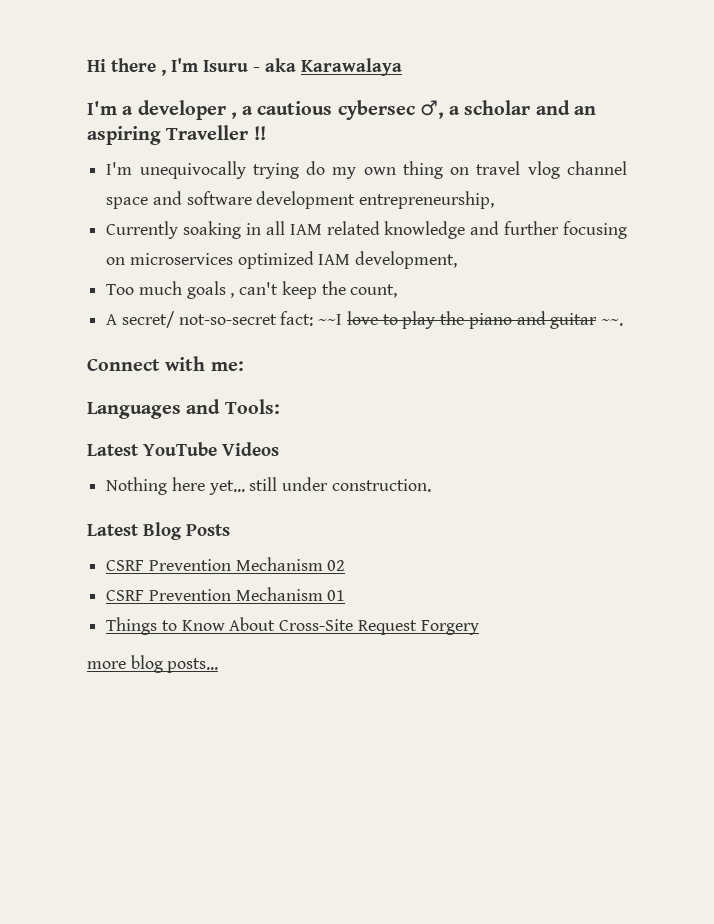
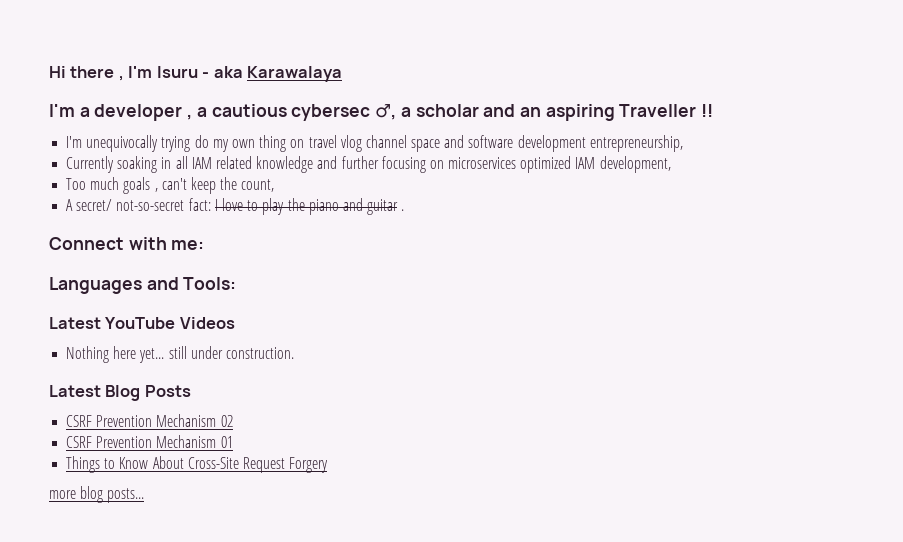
[318,314,343,325] ~~I -> [214,199,218,211] I
[600,318,623,326] ~~. -> [401,209,405,211] .

